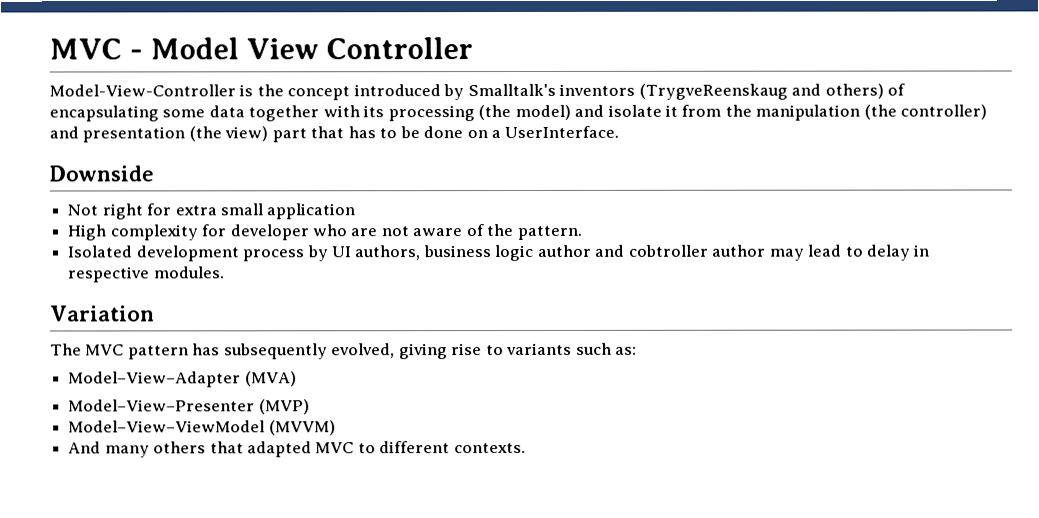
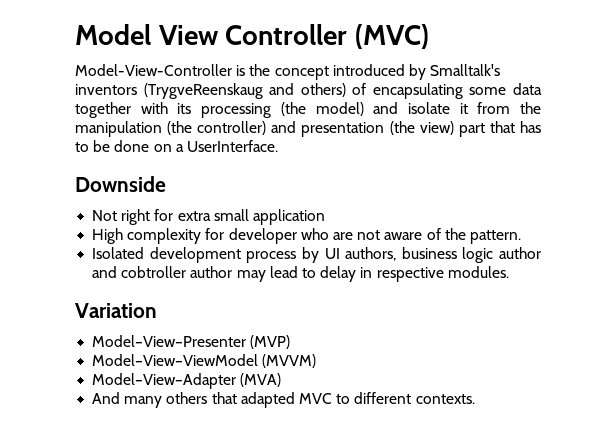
[49,38,144,60] MVC - -> (75, 34) none
(474, 48) none -> [354,24,429,49] (MVC)
[50,342,638,360] [68,371,297,388] // The MVC pattern has subsequently evolved, giving rise to variants such as: // Model–View–Adapter (MVA) -> (157, 310) none
(336, 428) none -> [92,373,282,389] // Model–View–Adapter (MVA)

